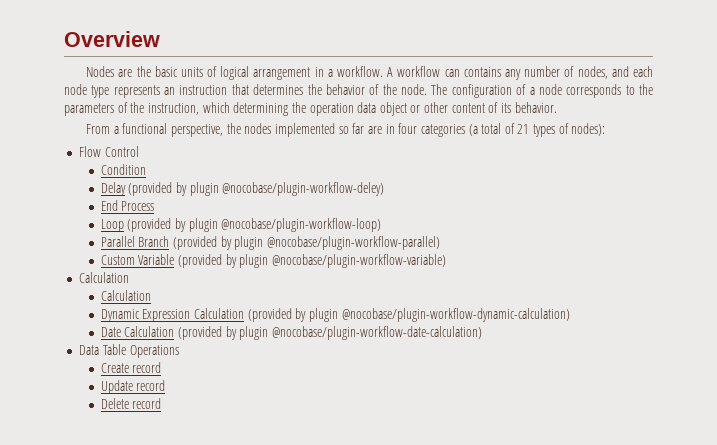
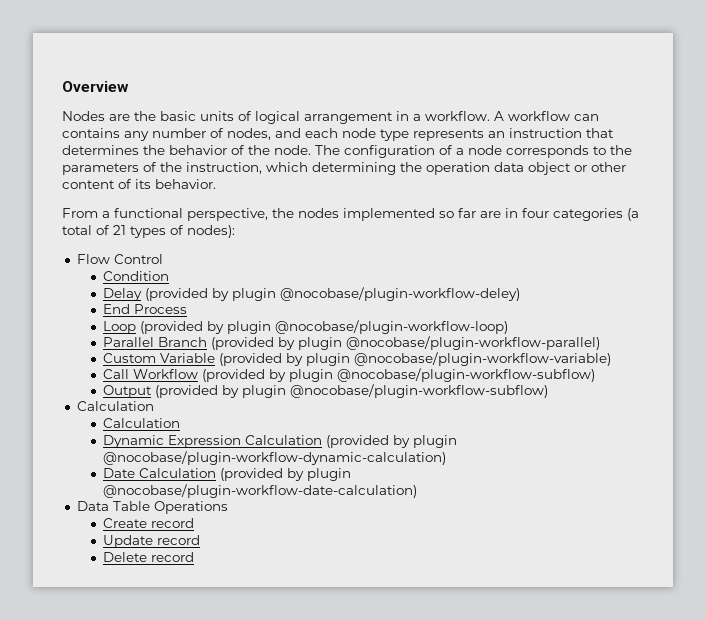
(446, 261) none -> [103,368,596,382] [103,384,549,398] // Call Workflow (provided by plugin @nocobase/plugin-workflow-subflow) // Output (provided by plugin @nocobase/plugin-workflow-subflow)

